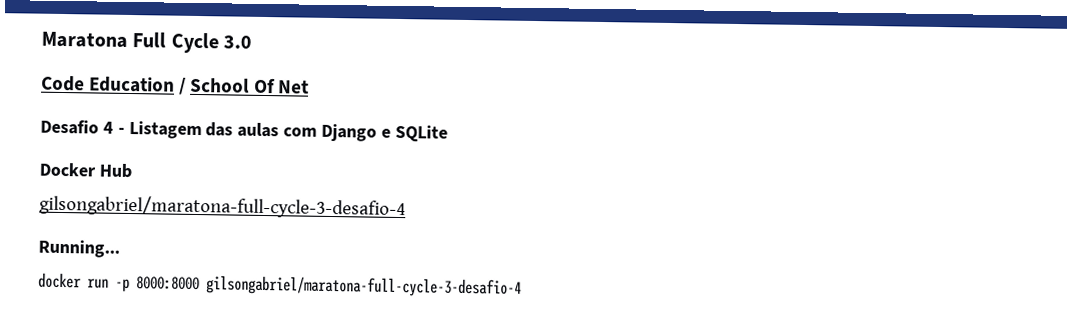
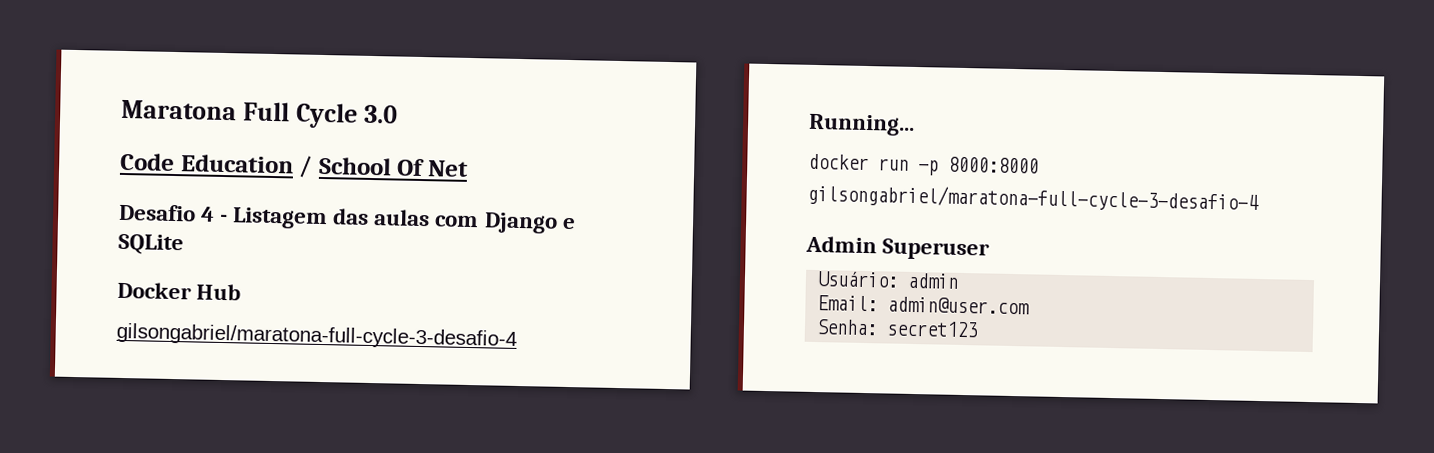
(522, 286) none -> [805,235,991,261] [817,271,960,289] [817,295,1031,315] [816,319,980,338] // Admin Superuser // Usuário: admin // Email: admin@user.com // Senha: secret123

